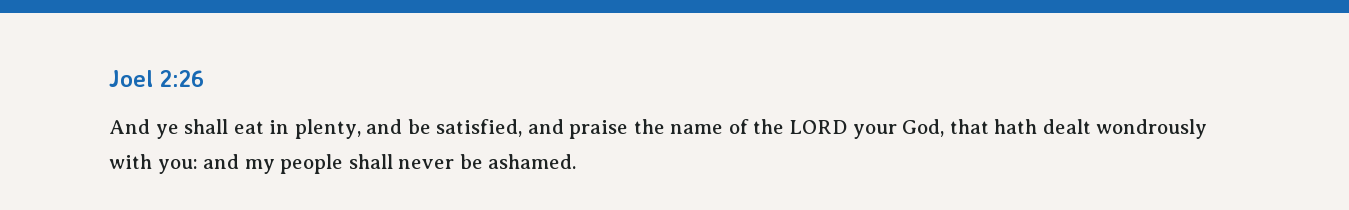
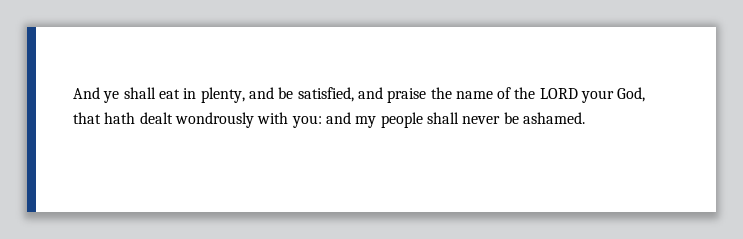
[109,70,204,87] Joel 2:26 // -> (73, 93) none

